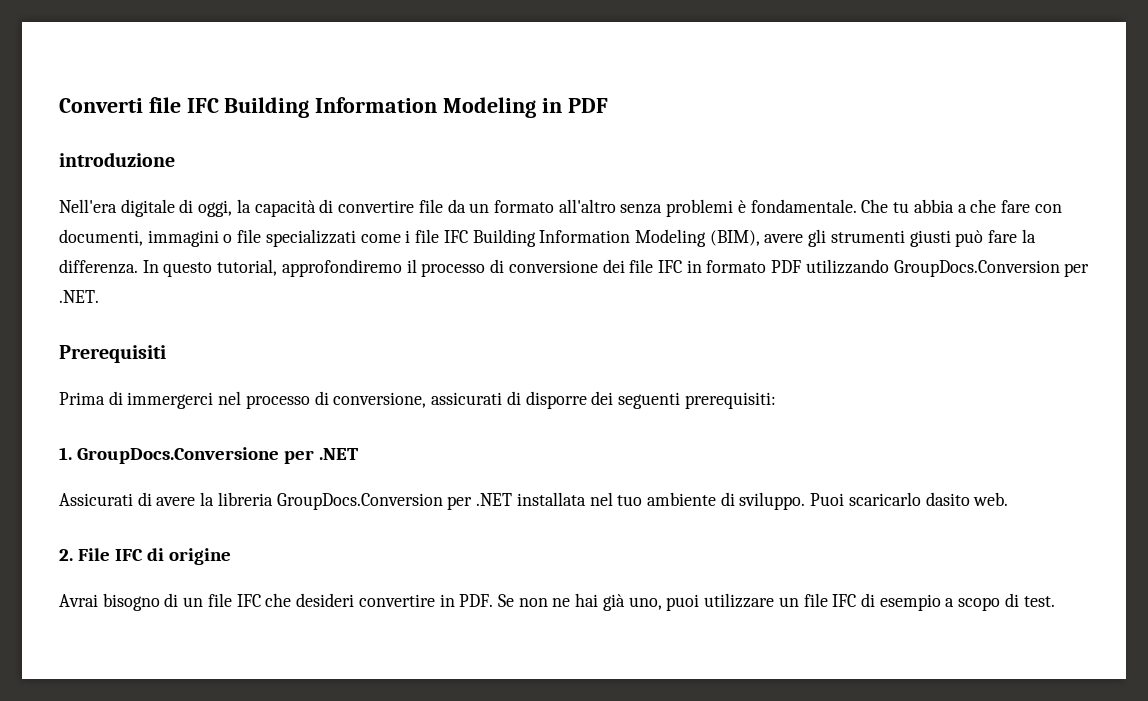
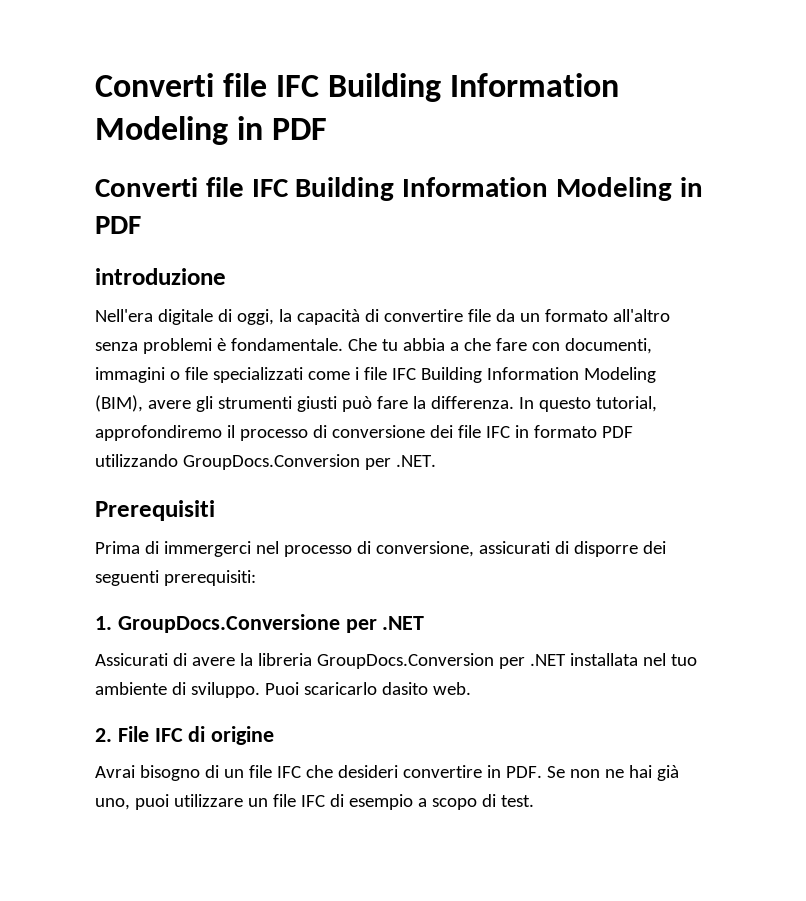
[59,97,608,118] Converti file IFC Building Information Modeling in PDF -> [95,73,620,102] [95,116,328,145] [95,177,703,201] [95,216,141,234] Converti file IFC Building Information Modeling in PDF // Converti file IFC Building Information Modeling in PDF

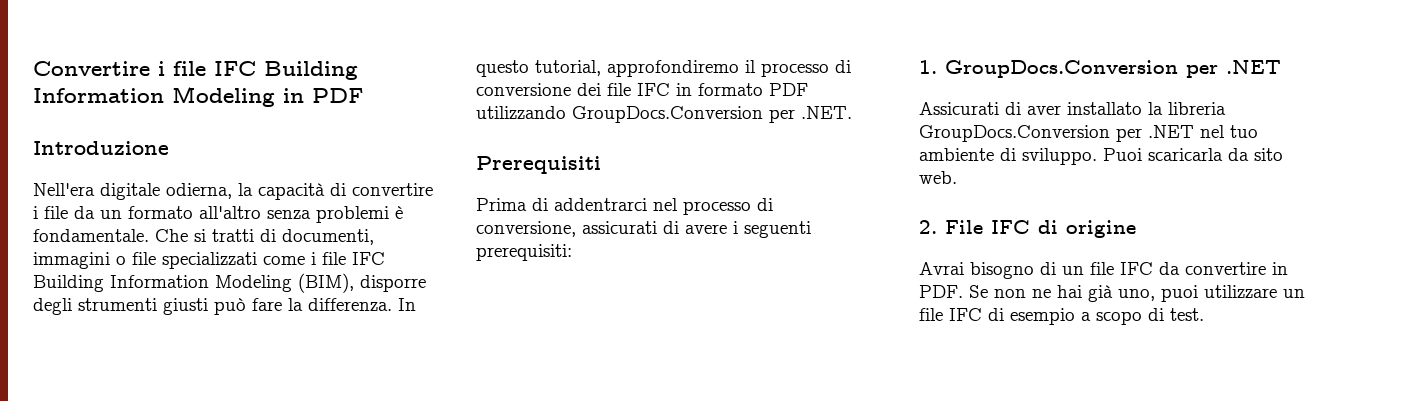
[95,73,620,102] [95,116,328,145] [95,177,703,201] [95,216,141,234] [95,268,226,285] Converti file IFC Building Information Modeling in PDF // Converti file IFC Building Information Modeling in PDF // introduzione -> [33,61,358,80] [33,86,363,107] [33,141,169,155] Convertire i file IFC Building Information Modeling in PDF // Introduzione
[217,309,274,325] di oggi, -> [166,183,232,199] odierna,
(463, 315) none -> [33,206,38,219] i
[381,338,560,351] tu abbia a che fare con -> [194,229,276,242] si tratti di
[147,396,213,412] avere gli -> [360,275,426,292] [33,298,72,315] disporre degli
[163,541,251,557] immergerci -> [554,198,647,211] addentrarci
[573,541,666,557] disporre dei -> [685,221,738,234] avere i
[117,614,340,633] GroupDocs.Conversione -> [945,60,1178,78] GroupDocs.Conversion
[191,657,235,666] avere -> [1027,102,1142,115] aver installato
[569,653,638,666] installata -> (1194, 131) none
[303,682,428,695] scaricarlo dasito -> [1148,148,1283,161] scaricarla da sito
[305,765,398,778] che desideri -> [1159,262,1180,275] da

